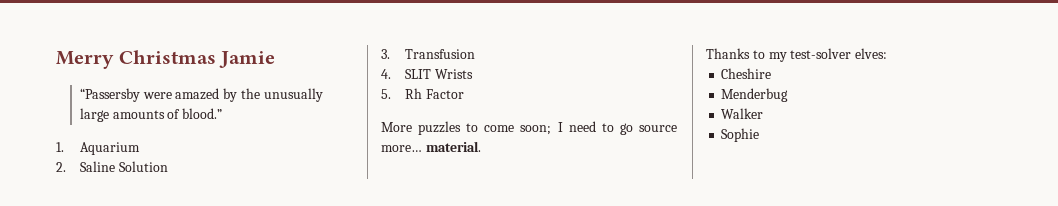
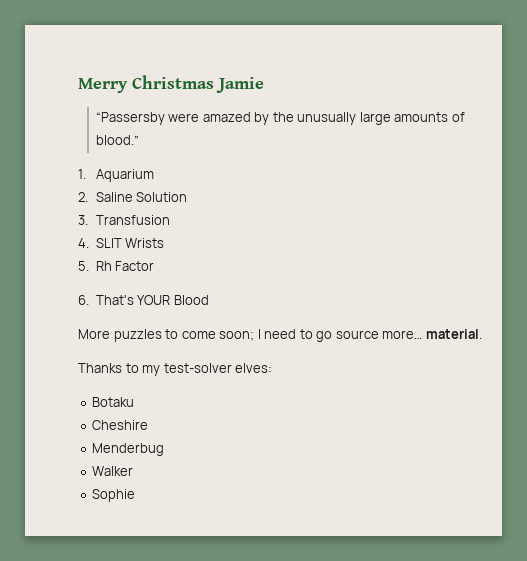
(464, 94) none -> [78,295,209,305] // 6. That's YOUR Blood
(888, 53) none -> [92,397,135,407] // Botaku

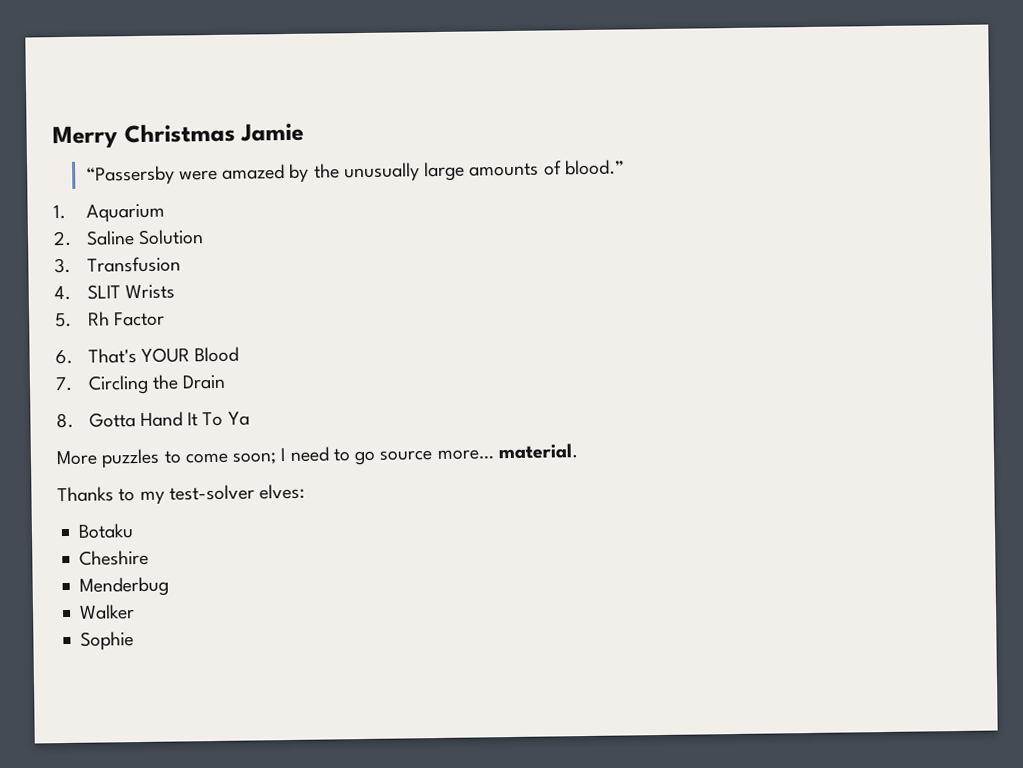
(209, 300) none -> [55,374,227,395] [56,411,250,429] // 7. Circling the Drain // 8. Gotta Hand It To Ya

